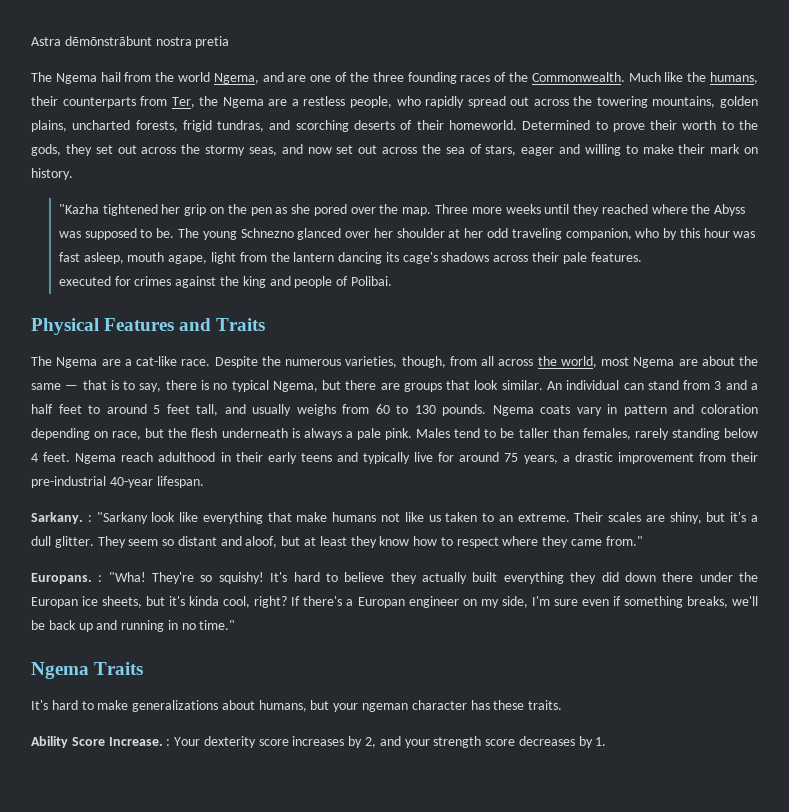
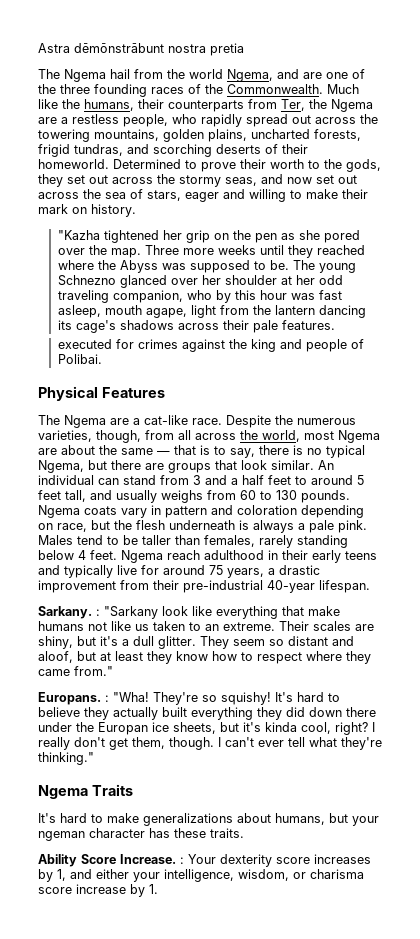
[179,318,266,331] and Traits -> (165, 392) none
[291,596,758,608] [31,620,236,632] If there's a Europan engineer on my side, I'm sure even if something breaks, we'll be back up and running in no time." -> [372,722,375,732] [38,737,382,750] [38,752,94,765] I really don't get them, though. I can't ever tell what they're thinking."
[365,736,575,748] 2, and your strength score decreases -> [57,869,364,882] [38,884,126,894] 1, and either your intelligence, wisdom, or charisma score increase

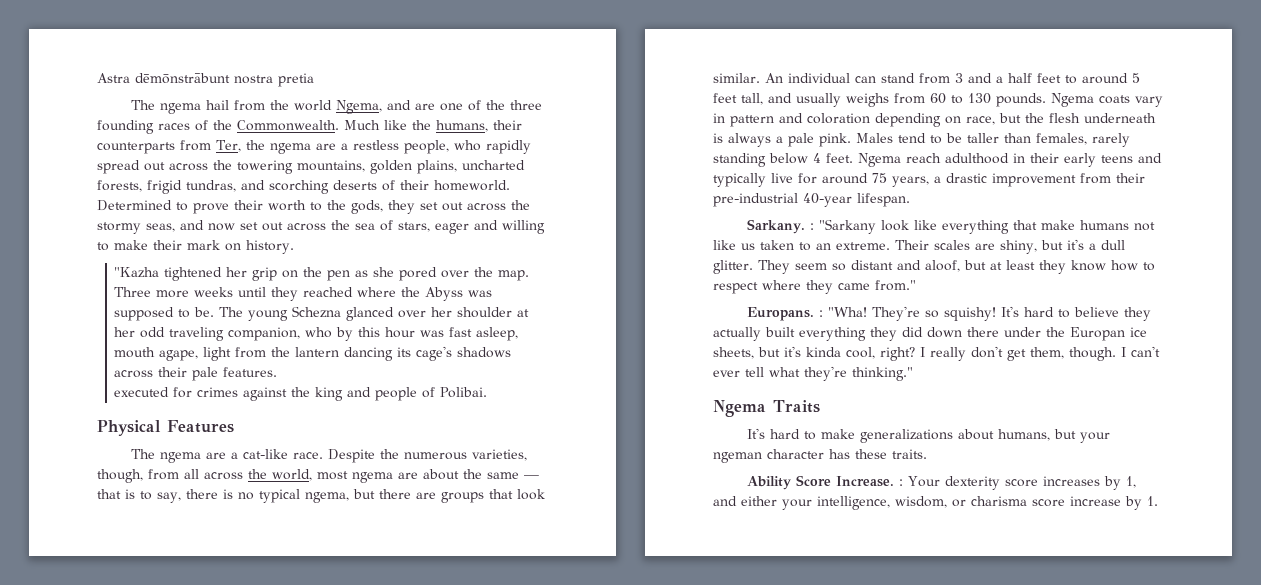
[64,69,106,82] Ngema -> [160,103,202,114] ngema
[331,99,373,112] Ngema -> [269,143,311,154] ngema
[58,275,117,286] Schnezno -> [292,306,342,318] Schezna
[64,415,106,428] Ngema -> [160,452,202,463] ngema
[338,430,380,443] Ngema -> [352,472,393,483] ngema
[38,460,84,473] Ngema, -> [304,492,349,503] ngema,

